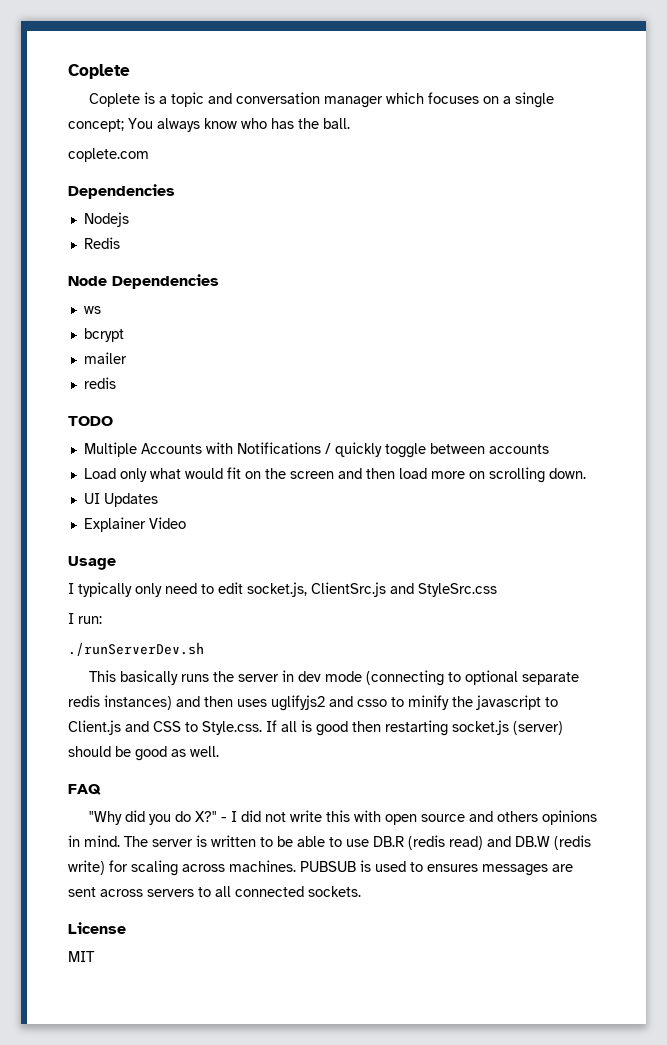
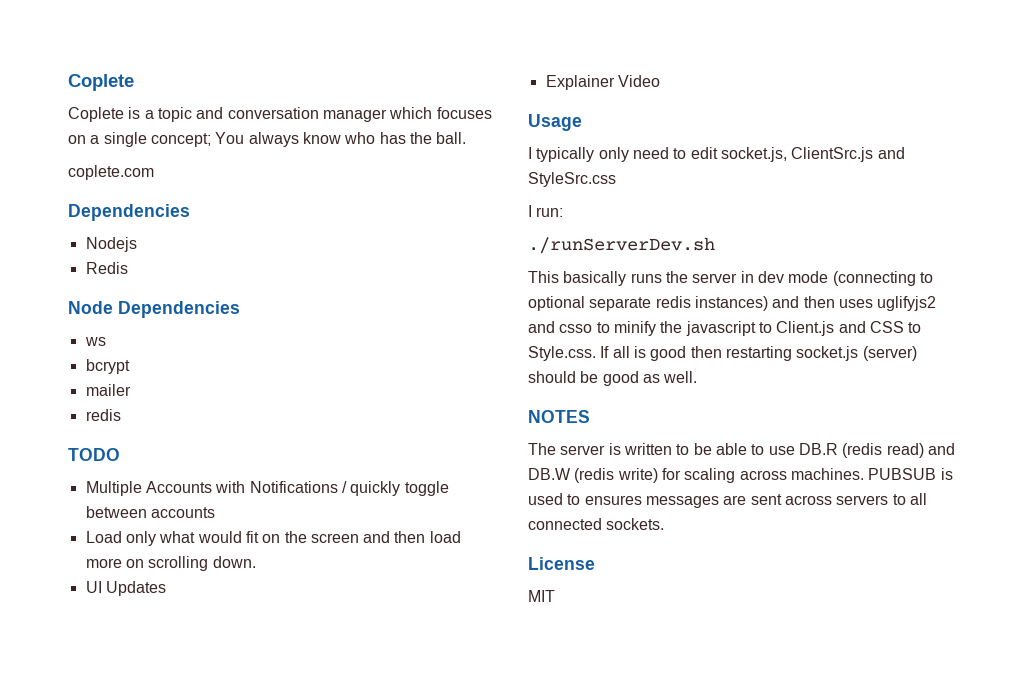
[68,784,101,795] [89,810,598,825] [68,835,120,847] FAQ // "Why did you do X?" - I did not write this with open source and others opinions in mind. -> [528,410,590,423] NOTES //

